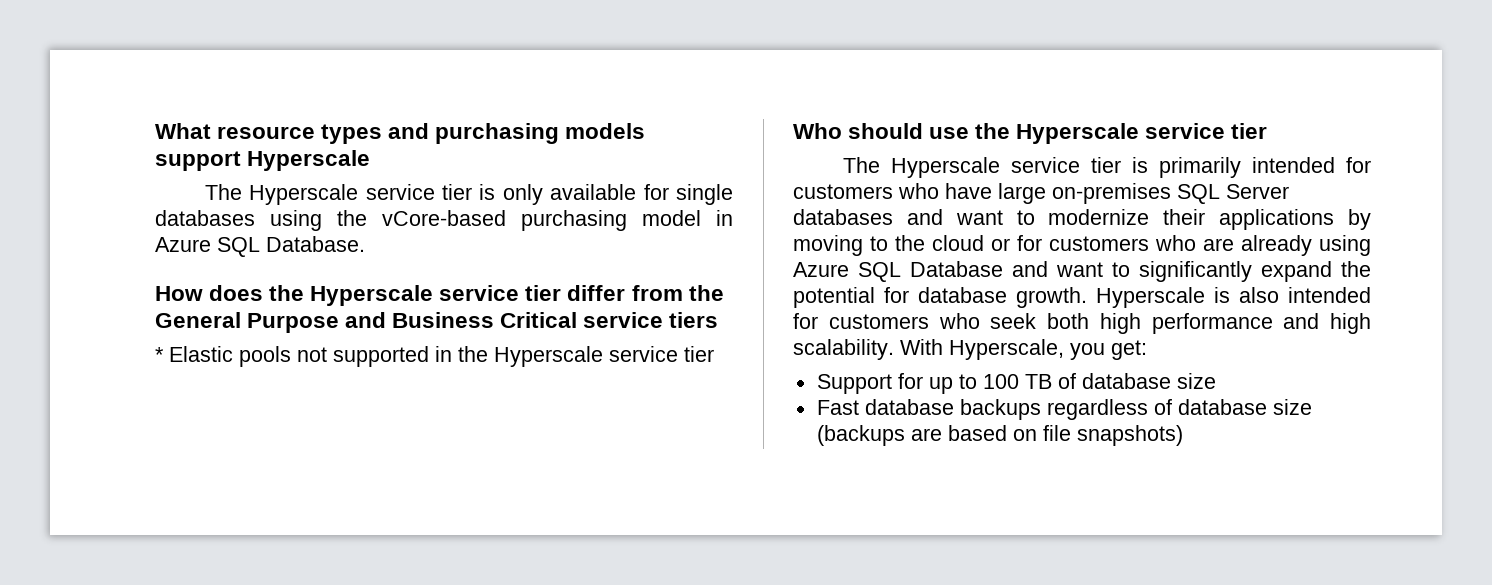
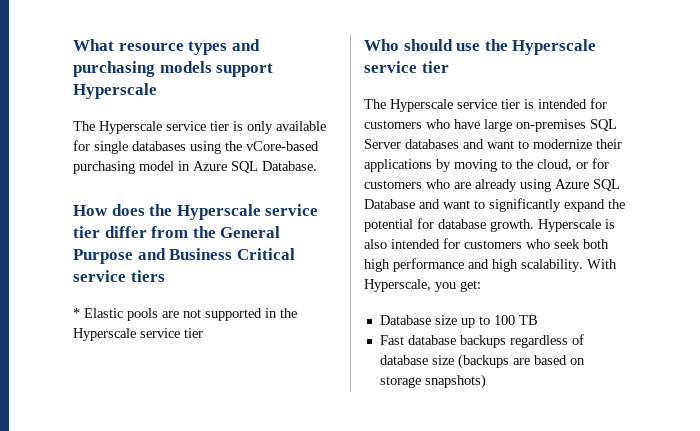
(291, 356) none -> [162,311,179,318] are
[1158,157,1241,178] primarily -> (534, 104) none
[932,235,984,251] cloud -> [537,159,572,171] cloud,
[816,373,923,394] Support for -> [379,315,457,325] Database size
[1057,373,1216,389] of database size -> (538, 320) none
[1042,425,1071,441] file -> [379,376,421,388] storage

